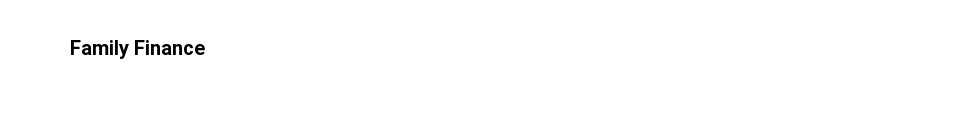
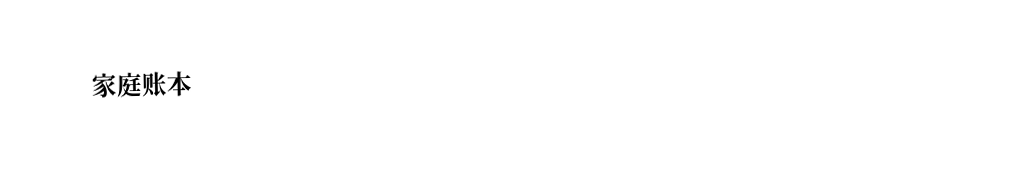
[70,40,206,59] Family Finance -> [91,70,193,98] 家庭账本

